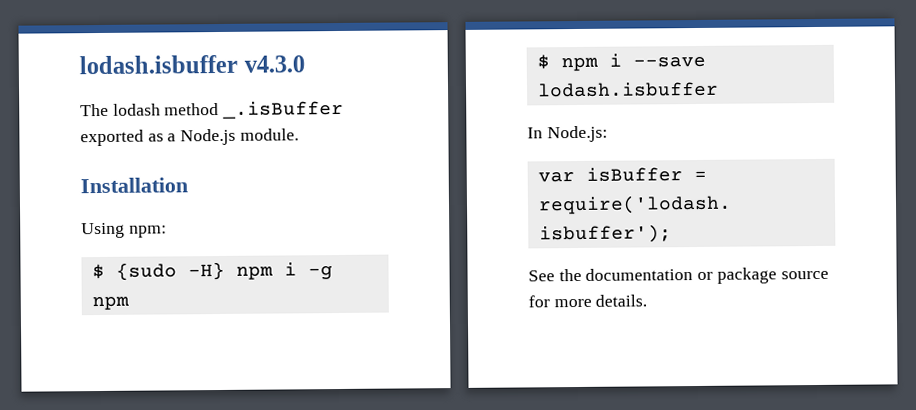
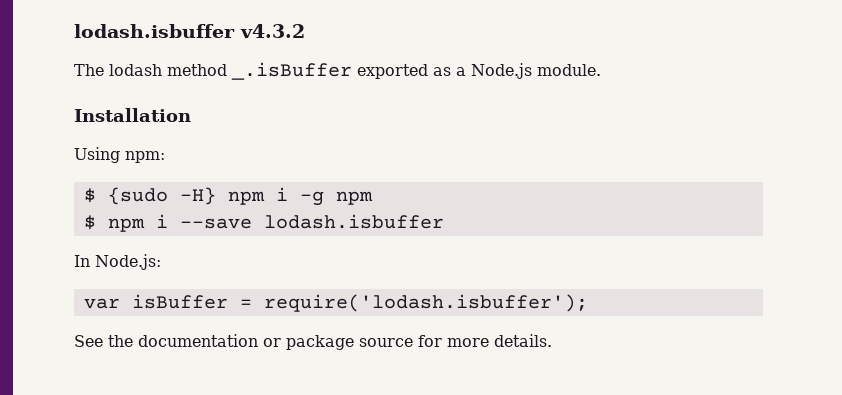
[79,54,305,75] lodash.isbuffer v4.3.0 -> [74,24,305,38] lodash.isbuffer v4.3.2

